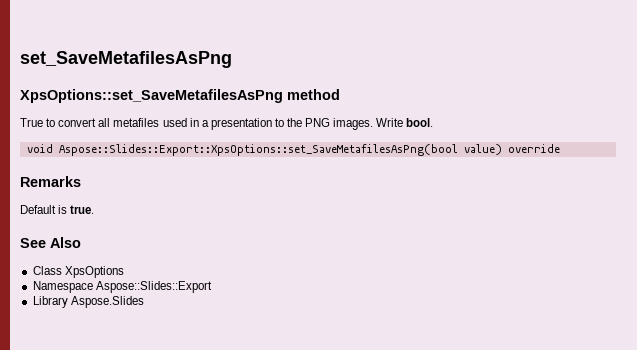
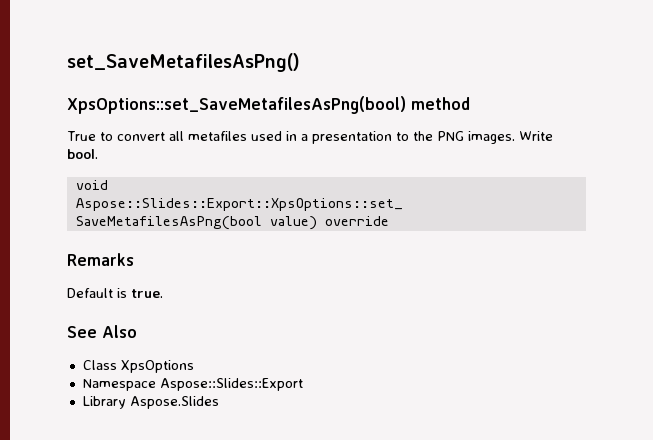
[20,51,232,68] [20,89,283,103] set_SaveMetafilesAsPng // XpsOptions::set_SaveMetafilesAsPng -> [67,53,300,72] [67,96,406,114] set_SaveMetafilesAsPng() // XpsOptions::set_SaveMetafilesAsPng(bool)

